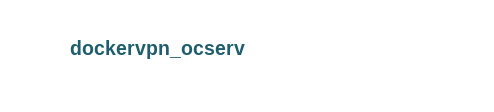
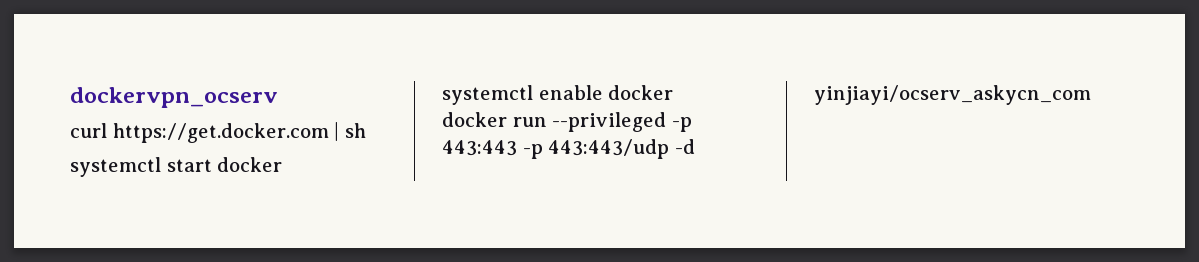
(245, 49) none -> [70,122,366,143] [70,157,283,177] [442,85,674,105] [442,112,692,132] [442,139,695,159] [814,85,1091,105] // curl https://get.docker.com | sh // systemctl start docker // systemctl enable docker // docker run --privileged -p 443:443 -p 443:443/udp -d yinjiayi/ocserv_askycn_com

